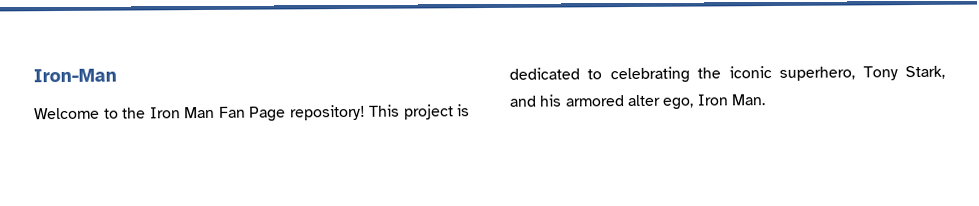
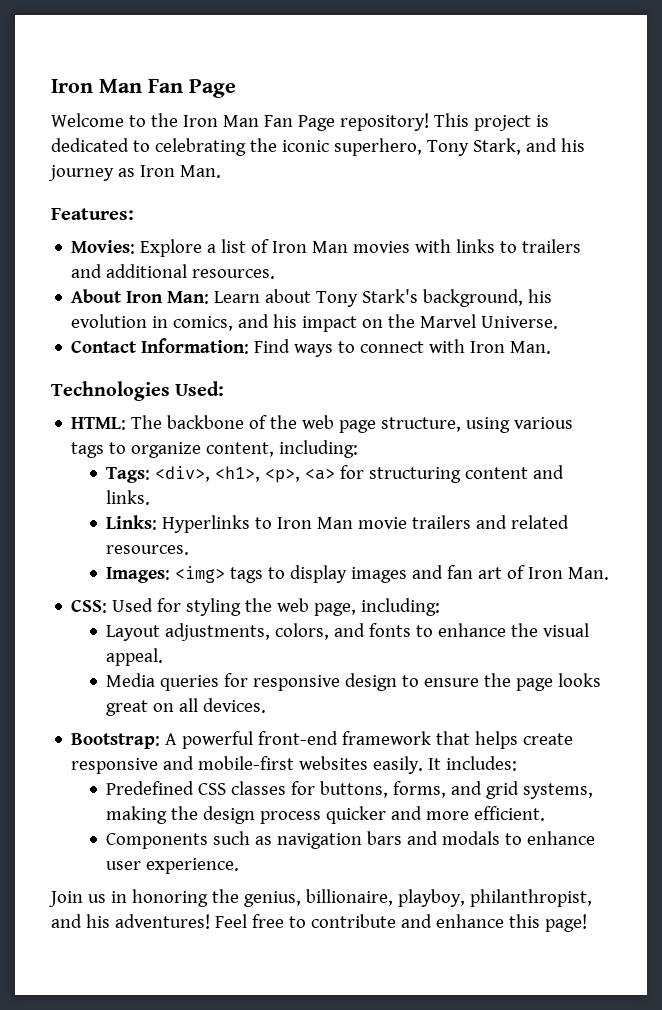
[33,68,117,83] Iron-Man -> [51,79,236,98] Iron Man Fan Page
[564,94,766,110] armored alter ego, Iron Man. -> [48,165,221,181] [51,208,134,220] [71,239,582,257] [71,264,276,279] [71,289,553,307] [71,314,559,332] [71,338,552,357] [51,381,225,401] [71,415,574,433] [71,440,359,458] [106,465,565,483] [106,490,151,505] [106,515,570,533] [106,545,190,555] [106,565,610,583] [71,598,441,616] [106,623,590,641] [106,648,164,666] [106,673,602,691] [106,698,267,716] [71,731,574,749] [71,756,518,774] [106,781,594,799] [106,806,546,824] [106,831,596,849] [106,858,240,874] [49,889,592,907] [51,914,587,932] journey as Iron Man. // Features: // Movies: Explore a list of Iron Man movies with links to trailers and additional resources. // About Iron Man: Learn about Tony Stark's background, his evolution in comics, and his impact on the Marvel Universe. // Contact Information: Find ways to connect with Iron Man. // Technologies Used: // HTML: The backbone of the web page structure, using various tags to organize content, including: // Tags: <div>, <h1>, <p>, <a> for structuring content and links. // Links: Hyperlinks to Iron Man movie trailers and related resources. // Images: <img> tags to display images and fan art of Iron Man. // CSS: Used for styling the web page, including: // Layout adjustments, colors, and fonts to enhance the visual appeal. // Media queries for responsive design to ensure the page looks great on all devices. // Bootstrap: A powerful front-end framework that helps create responsive and mobile-first websites easily. It includes: // Predefined CSS classes for buttons, forms, and grid systems, making the design process quicker and more efficient. // Components such as navigation bars and modals to enhance user experience. // Join us in honoring the genius, billionaire, playboy, philanthropist, and his adventures! Feel free to contribute and enhance this page!

